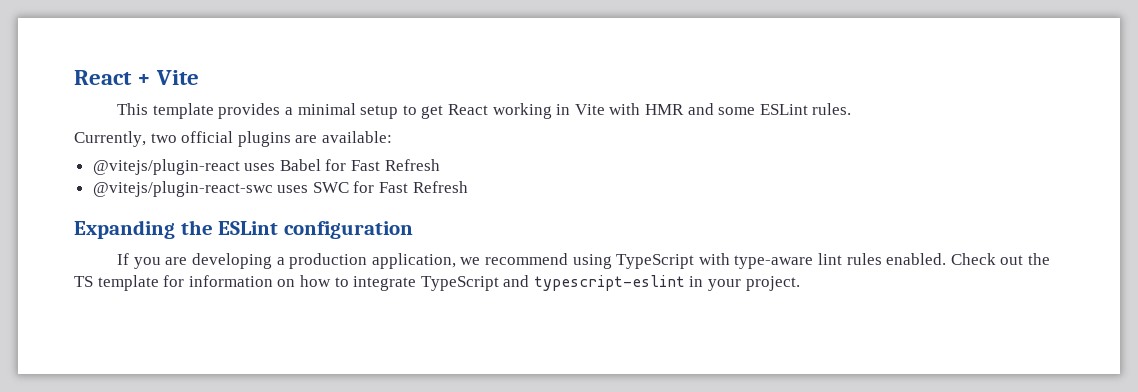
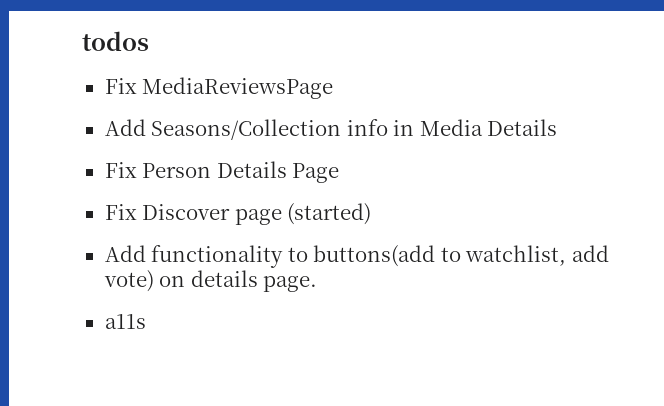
[74,70,200,85] [117,103,852,119] [74,131,392,147] [92,159,440,175] [92,181,468,197] [74,220,413,239] [117,253,1050,269] [74,275,800,291] React + Vite // This template provides a minimal setup to get React working in Vite with HMR and some ESLint rules. // Currently, two official plugins are available: // @vitejs/plugin-react uses Babel for Fast Refresh // @vitejs/plugin-react-swc uses SWC for Fast Refresh // Expanding the ESLint configuration // If you are developing a production application, we recommend using TypeScript with type-aware lint rules enabled. Check out the TS template for information on how to integrate TypeScript and typescript-eslint in your project. -> [82,31,149,51] [104,77,334,99] [104,119,558,140] [104,161,340,183] [104,203,372,225] [104,245,609,268] [103,270,318,292] [104,314,146,329] todos // Fix MediaReviewsPage // Add Seasons/Collection info in Media Details // Fix Person Details Page // Fix Discover page (started) // Add functionality to buttons(add to watchlist, add vote) on details page. // a11s

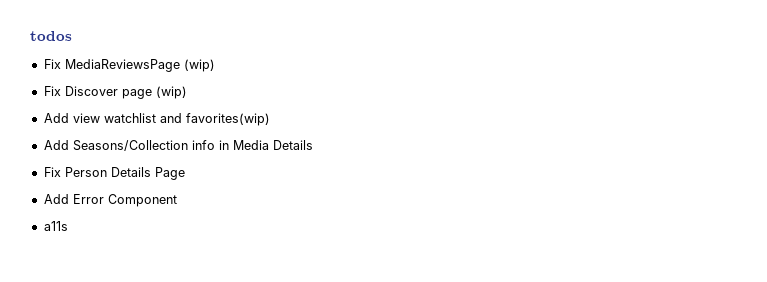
(334, 88) none -> [183,59,215,72] [43,86,187,99] [43,113,270,126] (wip) // Fix Discover page (wip) // Add view watchlist and favorites(wip)
[104,203,372,225] [104,245,609,268] [103,270,318,292] Fix Discover page (started) // Add functionality to buttons(add to watchlist, add vote) on details page. -> [43,194,177,207] Add Error Component

